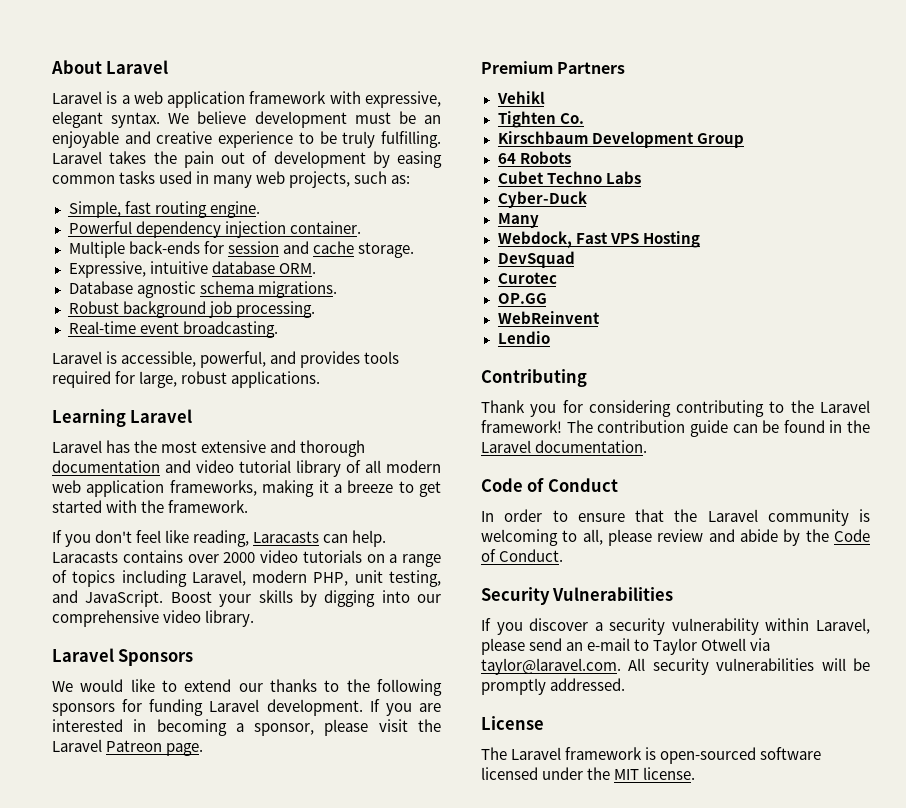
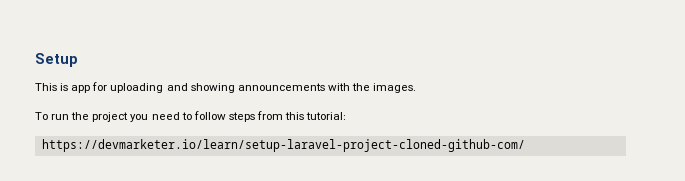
[51,60,169,74] [52,91,441,108] [52,111,442,128] [52,131,442,148] [52,151,442,168] [52,171,411,188] [68,201,260,218] [68,221,361,238] [68,241,414,258] [68,261,316,278] [68,281,337,298] [68,301,315,318] [68,321,278,338] [52,351,400,368] [52,371,321,388] [52,409,193,427] [52,440,366,457] [52,460,441,477] [52,480,441,497] [52,500,249,513] [52,530,387,547] [52,550,441,567] [52,570,441,587] [52,590,441,607] [52,610,255,627] [52,648,194,666] [52,679,442,696] [52,699,442,716] [52,719,441,736] [52,739,204,756] [481,61,626,74] [496,91,545,104] [497,111,584,128] [497,131,744,148] [497,151,571,164] [497,171,641,184] [497,191,587,208] [497,213,539,228] [497,231,700,248] [497,251,575,268] [497,272,557,284] [497,293,547,304] [497,311,600,324] [497,331,550,344] [481,369,587,387] [481,400,870,417] [481,420,870,437] [481,440,648,453] [481,478,618,492] [481,509,870,526] [481,529,870,546] [481,549,564,562] [481,587,674,605] [481,618,870,635] [481,638,771,655] [481,658,870,675] [481,678,626,695] [481,716,544,730] [481,747,822,764] [481,767,696,780] About Laravel // Laravel is a web application framework with expressive, elegant syntax. We believe development must be an enjoyable and creative experience to be truly fulfilling. Laravel takes the pain out of development by easing common tasks used in many web projects, such as: // Simple, fast routing engine. // Powerful dependency injection container. // Multiple back-ends for session and cache storage. // Expressive, intuitive database ORM. // Database agnostic schema migrations. // Robust background job processing. // Real-time event broadcasting. // Laravel is accessible, powerful, and provides tools required for large, robust applications. // Learning Laravel // Laravel has the most extensive and thorough documentation and video tutorial library of all modern web application frameworks, making it a breeze to get started with the framework. // If you don't feel like reading, Laracasts can help. Laracasts contains over 2000 video tutorials on a range of topics including Laravel, modern PHP, unit testing, and JavaScript. Boost your skills by digging into our comprehensive video library. // Laravel Sponsors // We would like to extend our thanks to the following sponsors for funding Laravel development. If you are interested in becoming a sponsor, please visit the Laravel Patreon page. // Premium Partners // Vehikl // Tighten Co. // Kirschbaum Development Group // 64 Robots // Cubet Techno Labs // Cyber-Duck // Many // Webdock, Fast VPS Hosting // DevSquad // Curotec // OP.GG // WebReinvent // Lendio // Contributing // Thank you for considering contributing to the Laravel framework! The contribution guide can be found in the Laravel documentation. // Code of Conduct // In order to ensure that the Laravel community is welcoming to all, please review and abide by the Code of Conduct. // Security Vulnerabilities // If you discover a security vulnerability within Laravel, please send an e-mail to Taylor Otwell via taylor@laravel.com. All security vulnerabilities will be promptly addressed. // License // The Laravel framework is open-sourced software licensed under the MIT license. -> [35,53,78,67] [35,82,417,93] [35,111,347,122] [41,139,525,152] Setup // This is app for uploading and showing announcements with the images. // To run the project you need to follow steps from this tutorial: // https://devmarketer.io/learn/setup-laravel-project-cloned-github-com/

